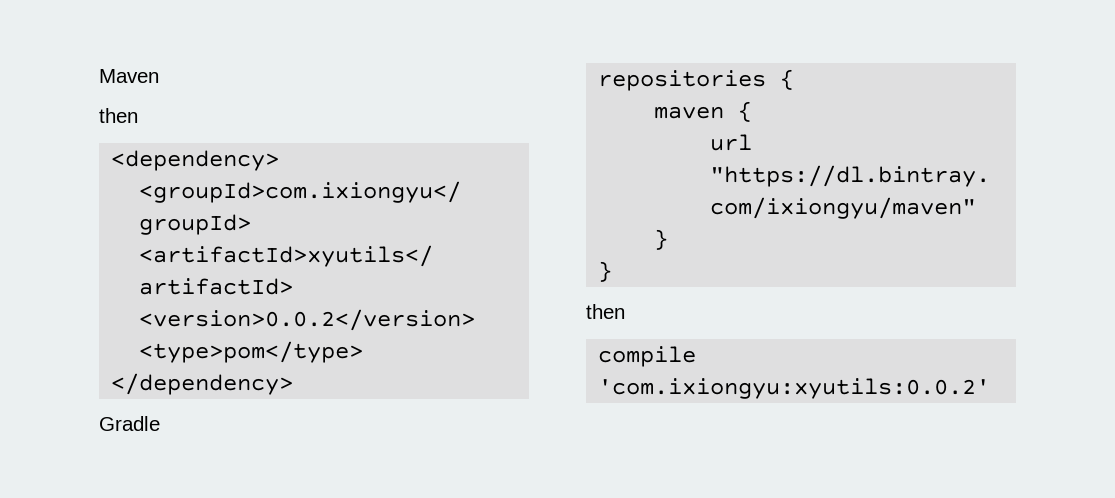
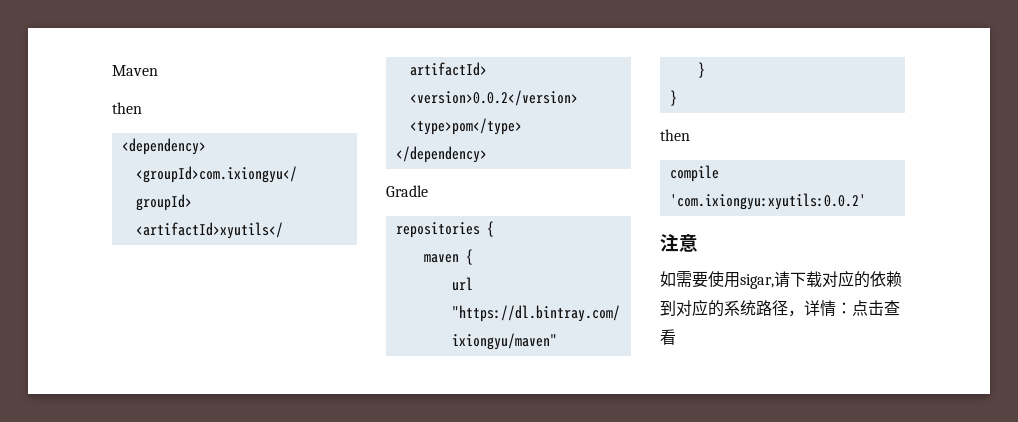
(991, 388) none -> [660,234,698,252] [660,270,902,289] [660,299,900,317] [660,329,676,345] // 注意 // 如需要使用sigar,请下载对应的依赖到对应的系统路径，详情：点击查看

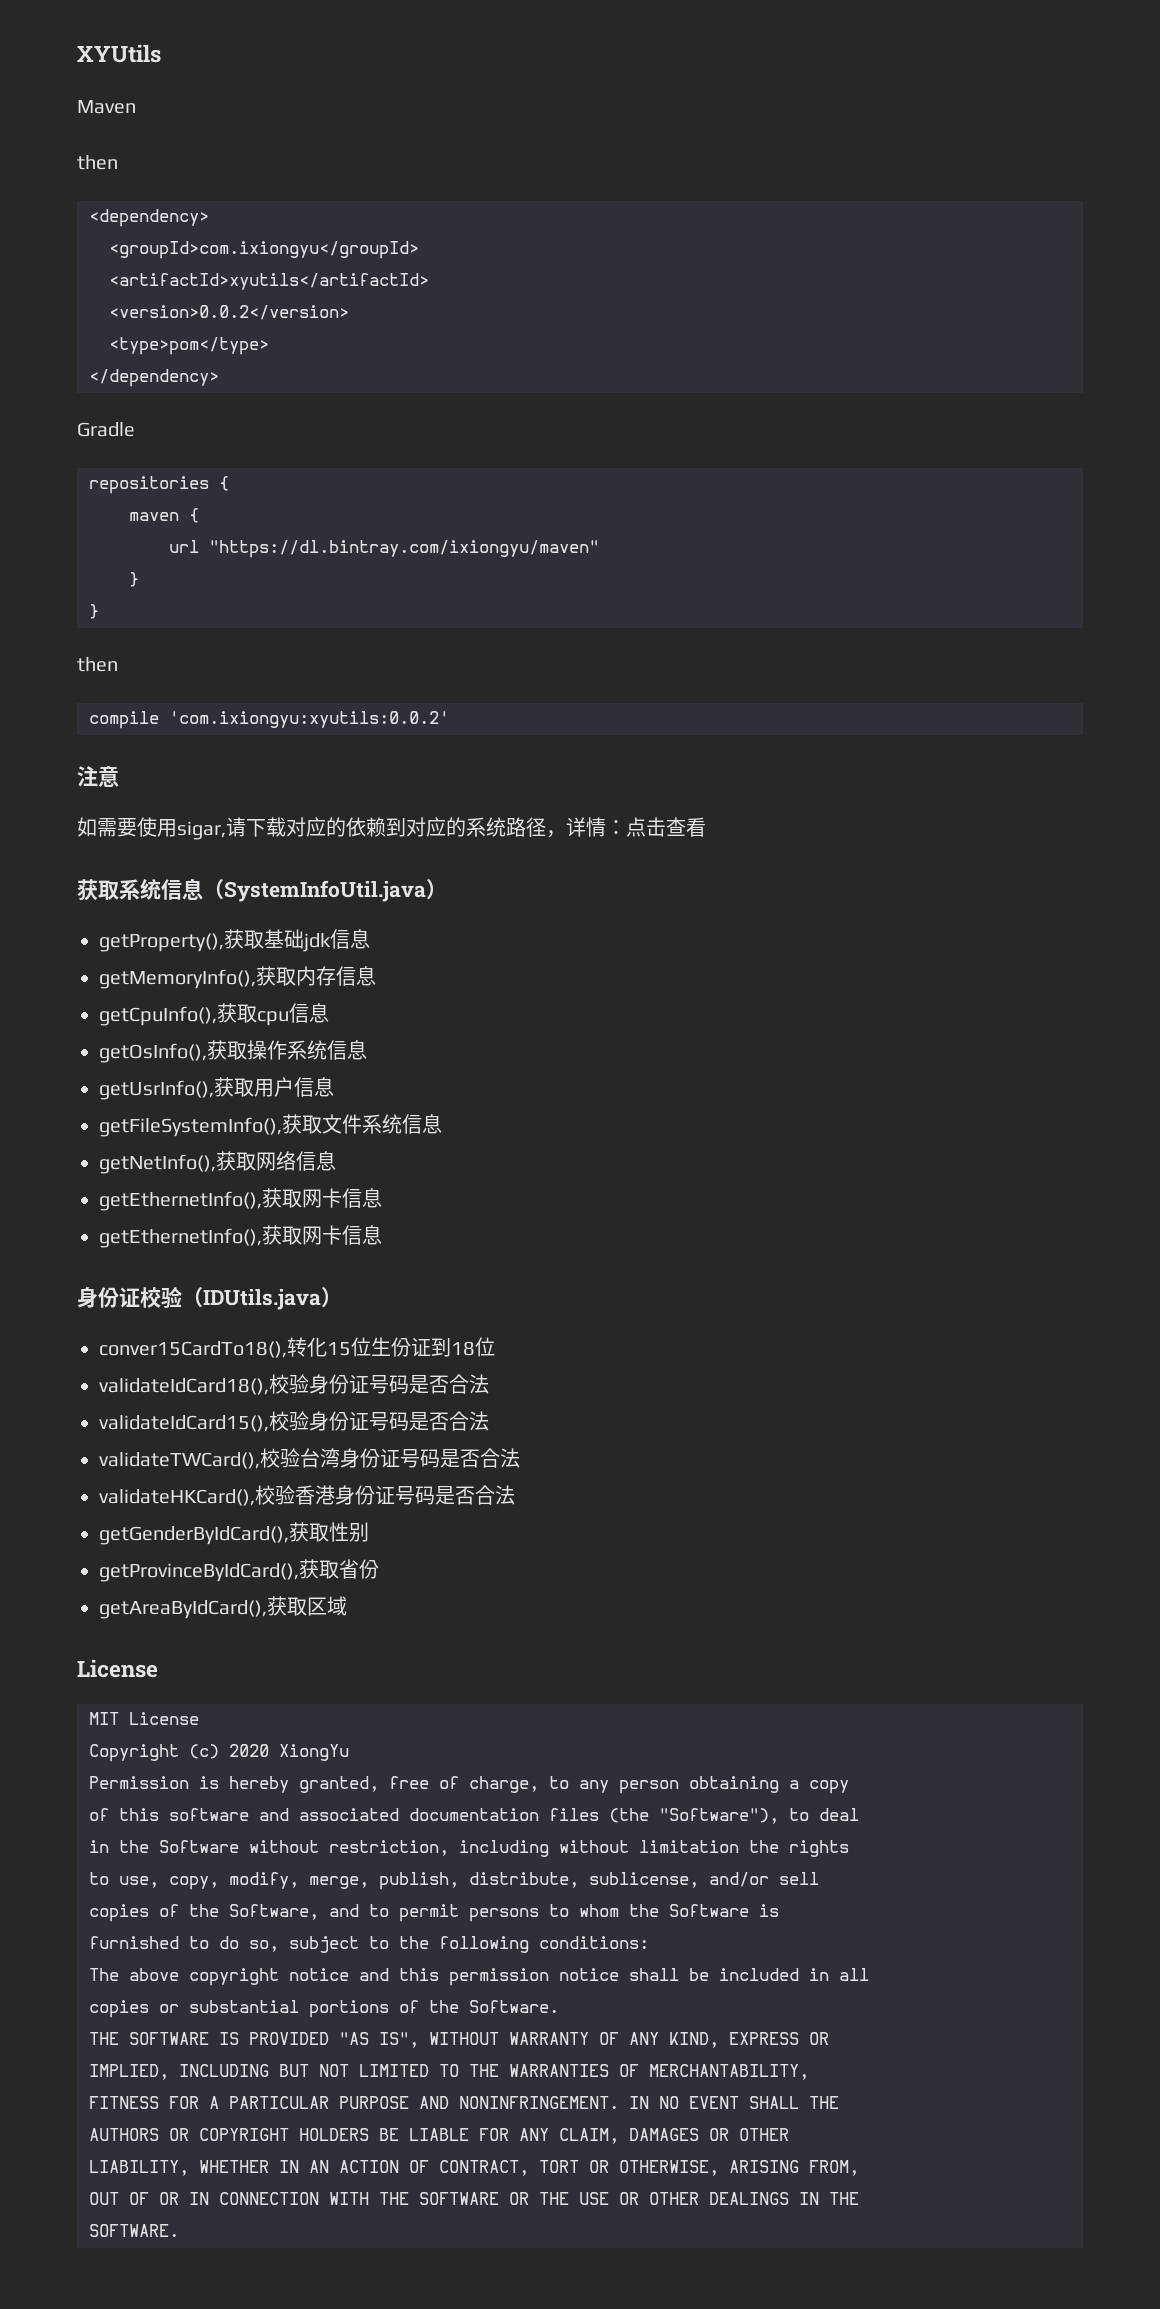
(112, 70) none -> [77,44,161,63] XYUtils //
(676, 337) none -> [77,878,447,902] [99,929,370,952] [99,966,376,989] [99,1003,329,1026] [99,1040,367,1063] [99,1077,334,1100] [99,1114,442,1137] [99,1151,336,1174] [99,1188,382,1211] [99,1225,382,1248] [77,1286,342,1310] [99,1337,495,1358] [99,1374,489,1395] [99,1411,489,1432] [99,1448,520,1469] [99,1485,515,1506] [99,1522,369,1545] [99,1559,379,1582] [99,1596,347,1619] [77,1659,158,1678] [89,1712,199,1725] [89,1744,349,1762] [89,1776,849,1794] [89,1808,859,1824] [89,1840,849,1857] [89,1872,819,1890] [89,1904,779,1922] [89,1936,649,1953] [89,1968,869,1986] [89,2000,559,2018] [89,2032,829,2048] [89,2064,809,2080] [89,2096,839,2109] [89,2128,789,2144] [89,2160,859,2176] [89,2192,859,2205] [89,2224,179,2237] // 获取系统信息（SystemInfoUtil.java） // getProperty(),获取基础jdk信息 // getMemoryInfo(),获取内存信息 // getCpuInfo(),获取cpu信息 // getOsInfo(),获取操作系统信息 // getUsrInfo(),获取用户信息 // getFileSystemInfo(),获取文件系统信息 // getNetInfo(),获取网络信息 // getEthernetInfo(),获取网卡信息 // getEthernetInfo(),获取网卡信息 // 身份证校验（IDUtils.java） // conver15CardTo18(),转化15位生份证到18位 // validateIdCard18(),校验身份证号码是否合法 // validateIdCard15(),校验身份证号码是否合法 // validateTWCard(),校验台湾身份证号码是否合法 // validateHKCard(),校验香港身份证号码是否合法 // getGenderByIdCard(),获取性别 // getProvinceByIdCard(),获取省份 // getAreaByIdCard(),获取区域 // License // MIT License // Copyright (c) 2020 XiongYu // Permission is hereby granted, free of charge, to any person obtaining a copy // of this software and associated documentation files (the "Software"), to deal // in the Software without restriction, including without limitation the rights // to use, copy, modify, merge, publish, distribute, sublicense, and/or sell // copies of the Software, and to permit persons to whom the Software is // furnished to do so, subject to the following conditions: // The above copyright notice and this permission notice shall be included in all // copies or substantial portions of the Software. // THE SOFTWARE IS PROVIDED "AS IS", WITHOUT WARRANTY OF ANY KIND, EXPRESS OR // IMPLIED, INCLUDING BUT NOT LIMITED TO THE WARRANTIES OF MERCHANTABILITY, // FITNESS FOR A PARTICULAR PURPOSE AND NONINFRINGEMENT. IN NO EVENT SHALL THE // AUTHORS OR COPYRIGHT HOLDERS BE LIABLE FOR ANY CLAIM, DAMAGES OR OTHER // LIABILITY, WHETHER IN AN ACTION OF CONTRACT, TORT OR OTHERWISE, ARISING FROM, // OUT OF OR IN CONNECTION WITH THE SOFTWARE OR THE USE OR OTHER DEALINGS IN THE // SOFTWARE.

